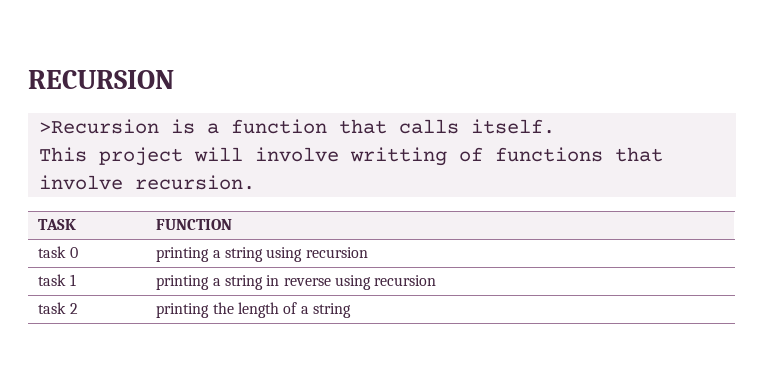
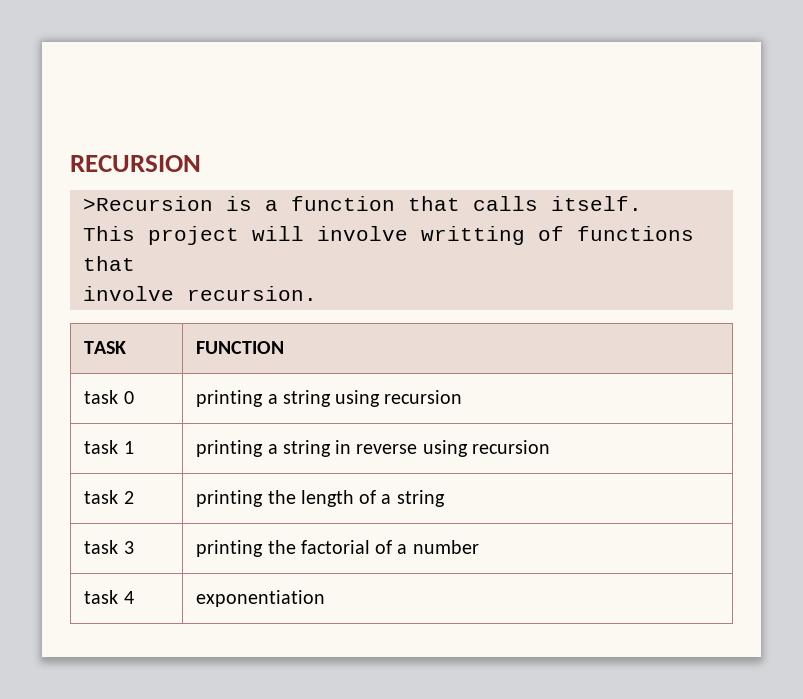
(351, 310) none -> [84,540,134,554] [196,540,479,557] [84,590,134,604] [196,590,326,607] // task 3 | printing the factorial of a number // task 4 | exponentiation

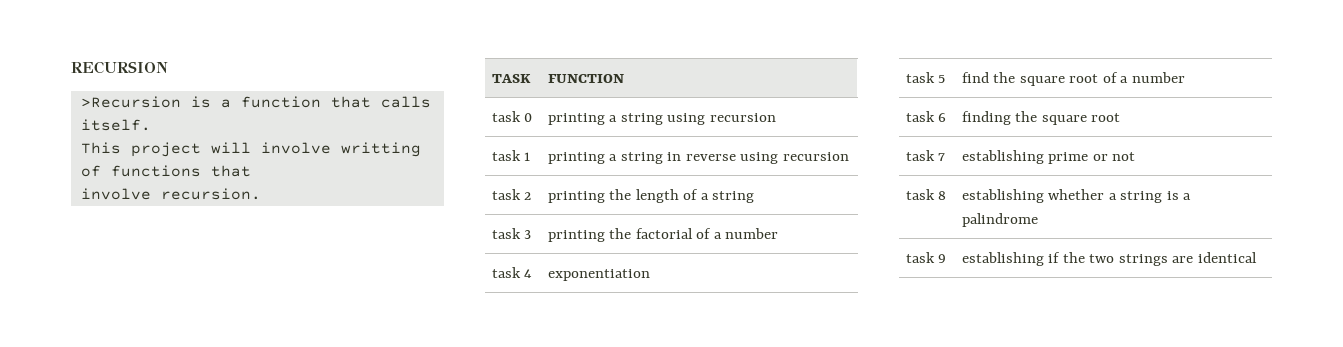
(326, 598) none -> [905,72,946,83] [961,72,1185,86] [905,111,947,122] [961,111,1121,125] [905,150,946,161] [961,150,1136,164] [905,189,947,200] [961,189,1192,203] [961,213,1038,227] [905,252,947,263] [961,252,1257,266] // task 5 | find the square root of a number // task 6 | finding the square root // task 7 | establishing prime or not // task 8 | establishing whether a string is a palindrome // task 9 | establishing if the two strings are identical

